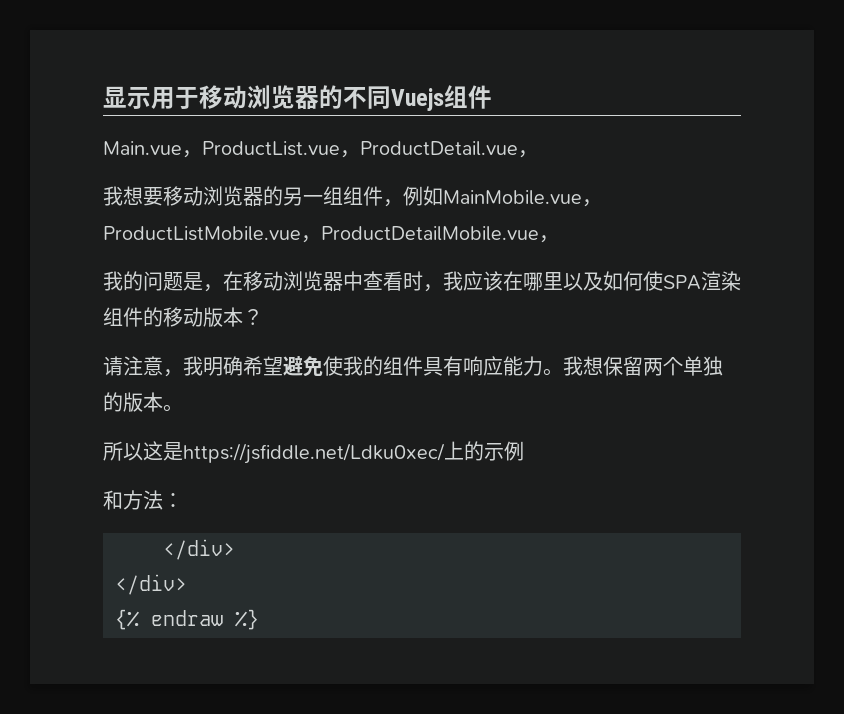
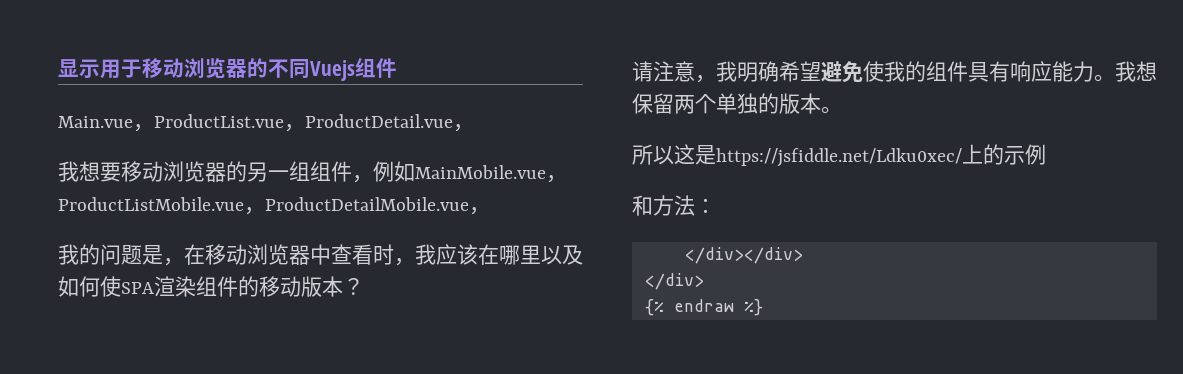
[163,539,235,560] </div> -> [684,247,803,264] </div></div>

